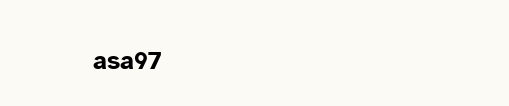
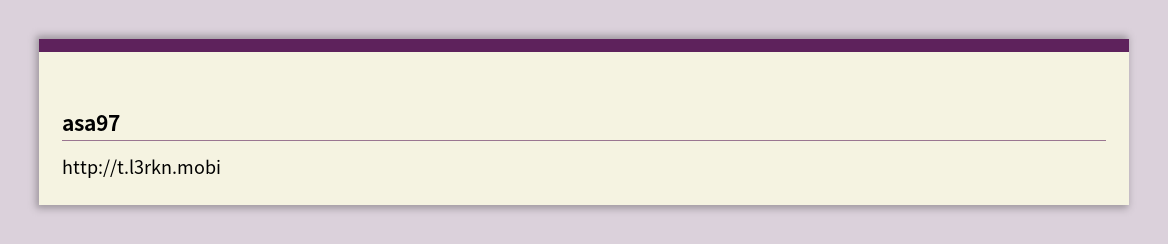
(162, 60) none -> [62,159,221,178] // http://t.l3rkn.mobi

